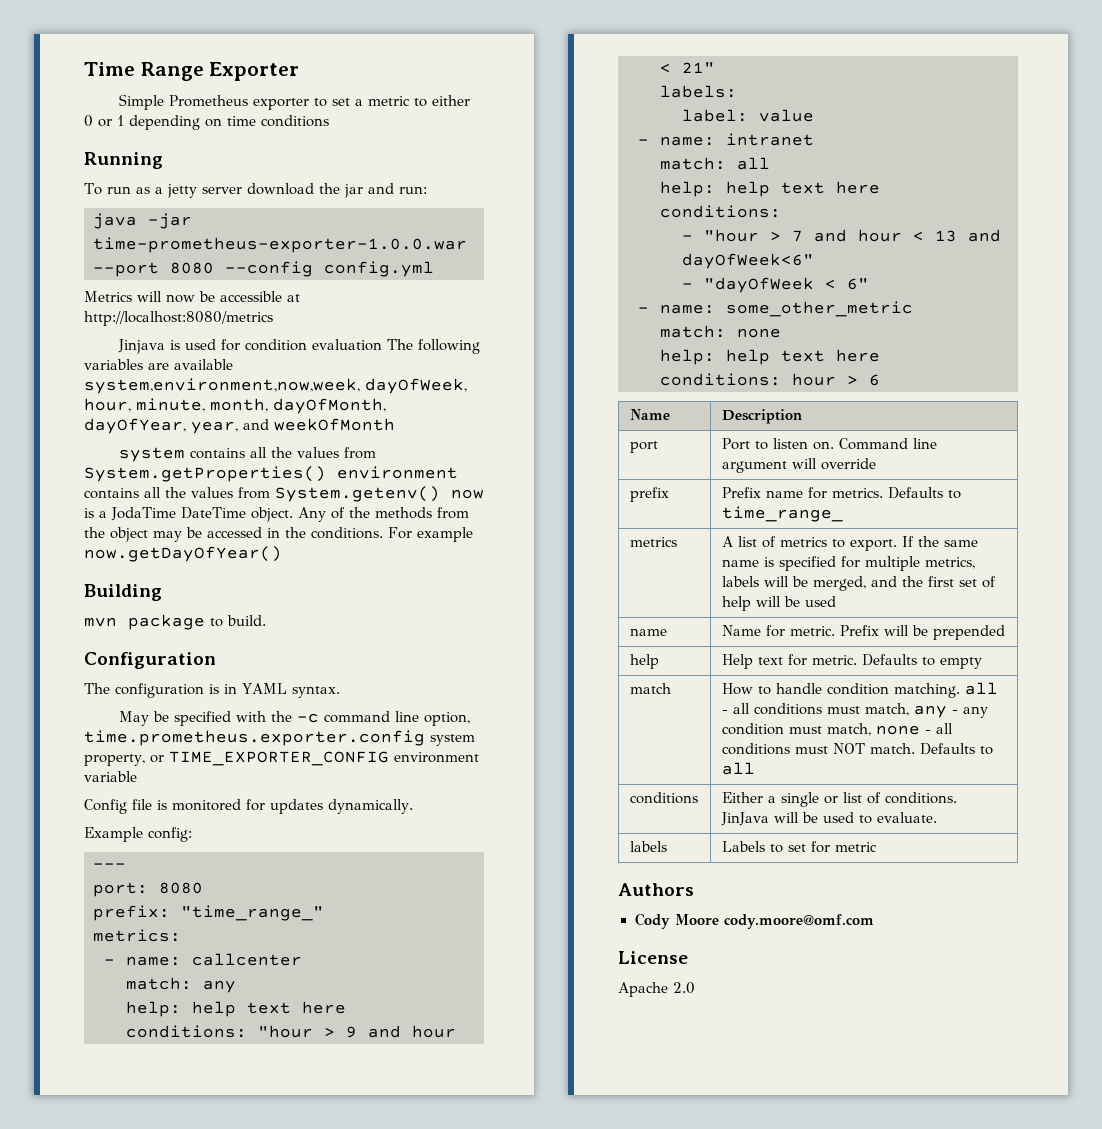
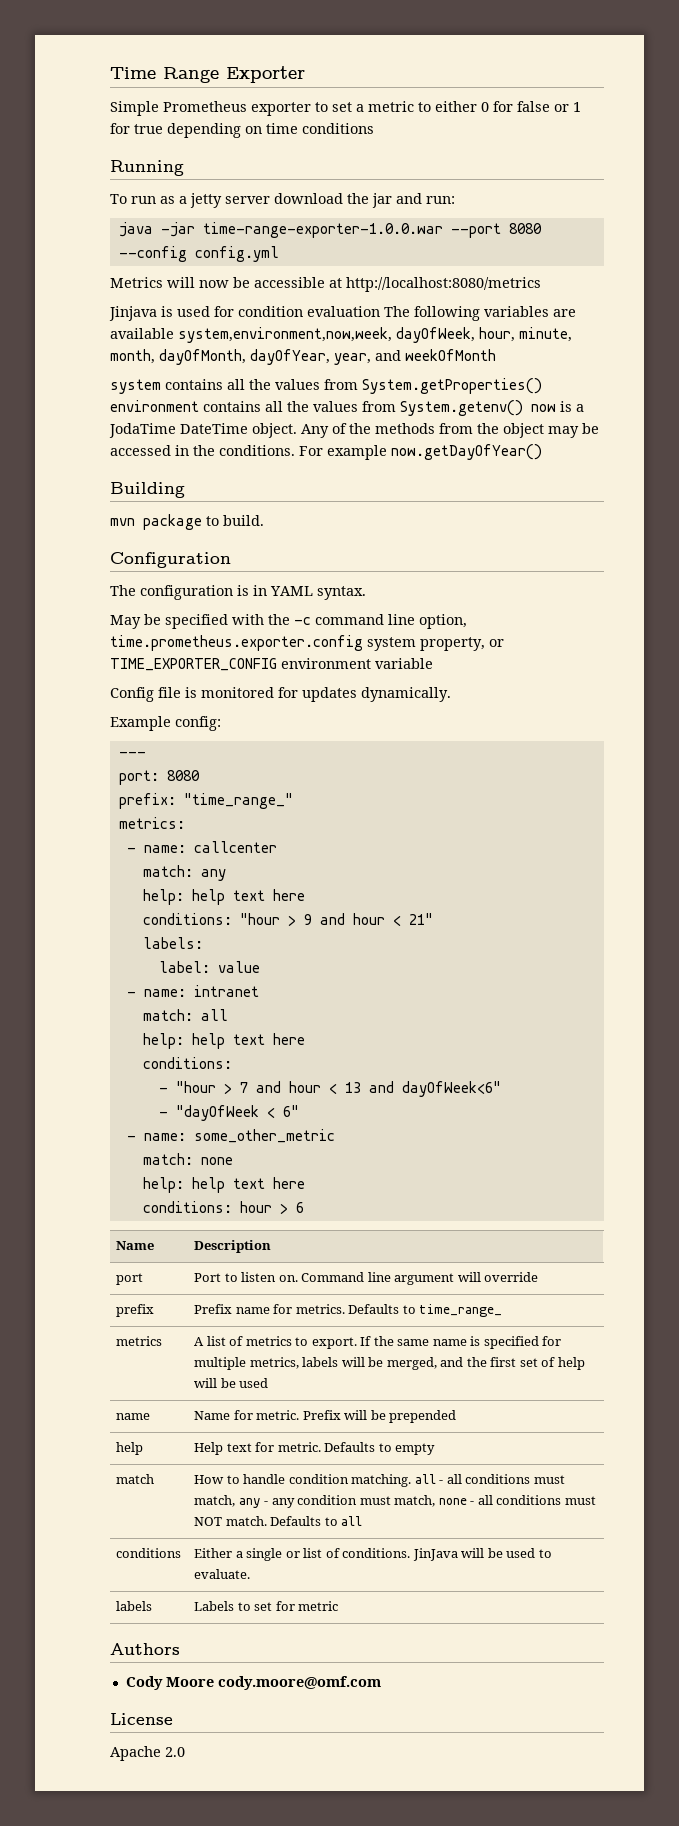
[98,115,124,127] or 1 -> [493,101,581,112] [110,123,163,134] for false or 1 for true
[93,237,467,253] time-prometheus-exporter-1.0.0.war -> [202,222,443,238] time-range-exporter-1.0.0.war

